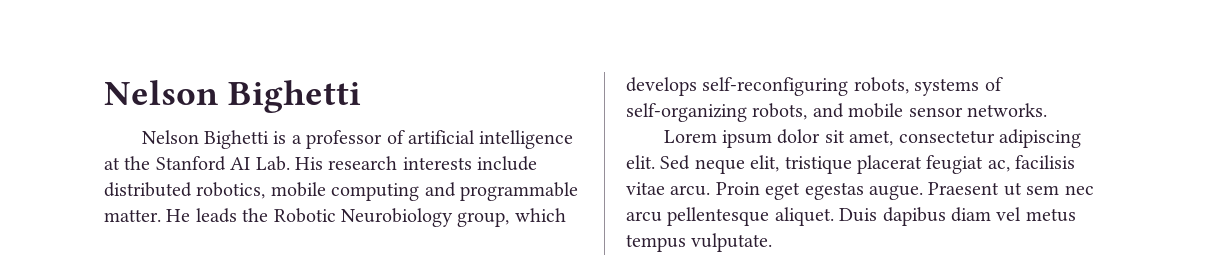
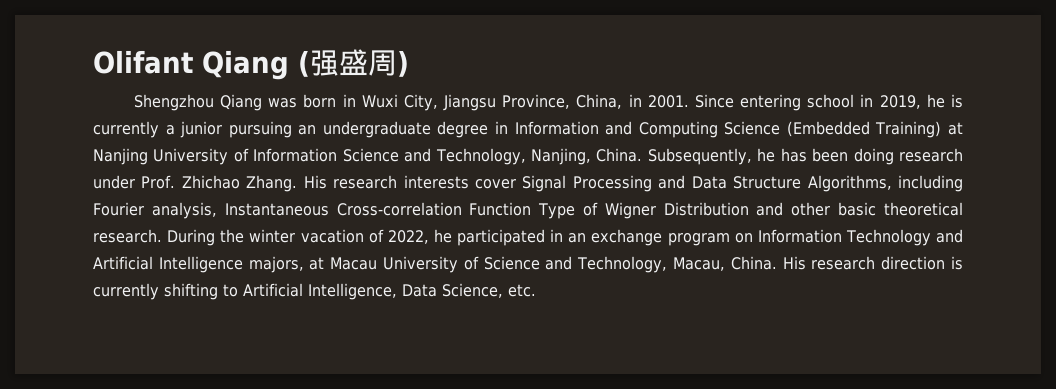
[104,80,361,113] [141,130,574,149] [104,156,538,171] [104,182,578,201] [104,208,566,227] [626,77,1003,96] [626,103,1047,122] [663,129,1082,148] [626,155,1076,174] [626,182,1094,200] [626,207,1076,226] [626,233,773,252] Nelson Bighetti // Nelson Bighetti is a professor of artificial intelligence at the Stanford AI Lab. His research interests include distributed robotics, mobile computing and programmable matter. He leads the Robotic Neurobiology group, which develops self-reconfiguring robots, systems of self-organizing robots, and mobile sensor networks. // Lorem ipsum dolor sit amet, consectetur adipiscing elit. Sed neque elit, tristique placerat feugiat ac, facilisis vitae arcu. Proin eget egestas augue. Praesent ut sem nec arcu pellentesque aliquet. Duis dapibus diam vel metus tempus vulputate. -> [93,49,409,80] [133,94,964,111] [93,121,963,138] [93,148,963,165] [93,175,963,192] [93,202,964,219] [93,229,963,246] [93,256,964,273] [93,283,536,300] Olifant Qiang (强盛周) // Shengzhou Qiang was born in Wuxi City, Jiangsu Province, China, in 2001. Since entering school in 2019, he is currently a junior pursuing an undergraduate degree in Information and Computing Science (Embedded Training) at Nanjing University of Information Science and Technology, Nanjing, China. Subsequently, he has been doing research under Prof. Zhichao Zhang. His research interests cover Signal Processing and Data Structure Algorithms, including Fourier analysis, Instantaneous Cross-correlation Function Type of Wigner Distribution and other basic theoretical research. During the winter vacation of 2022, he participated in an exchange program on Information Technology and Artificial Intelligence majors, at Macau University of Science and Technology, Macau, China. His research direction is currently shifting to Artificial Intelligence, Data Science, etc.

